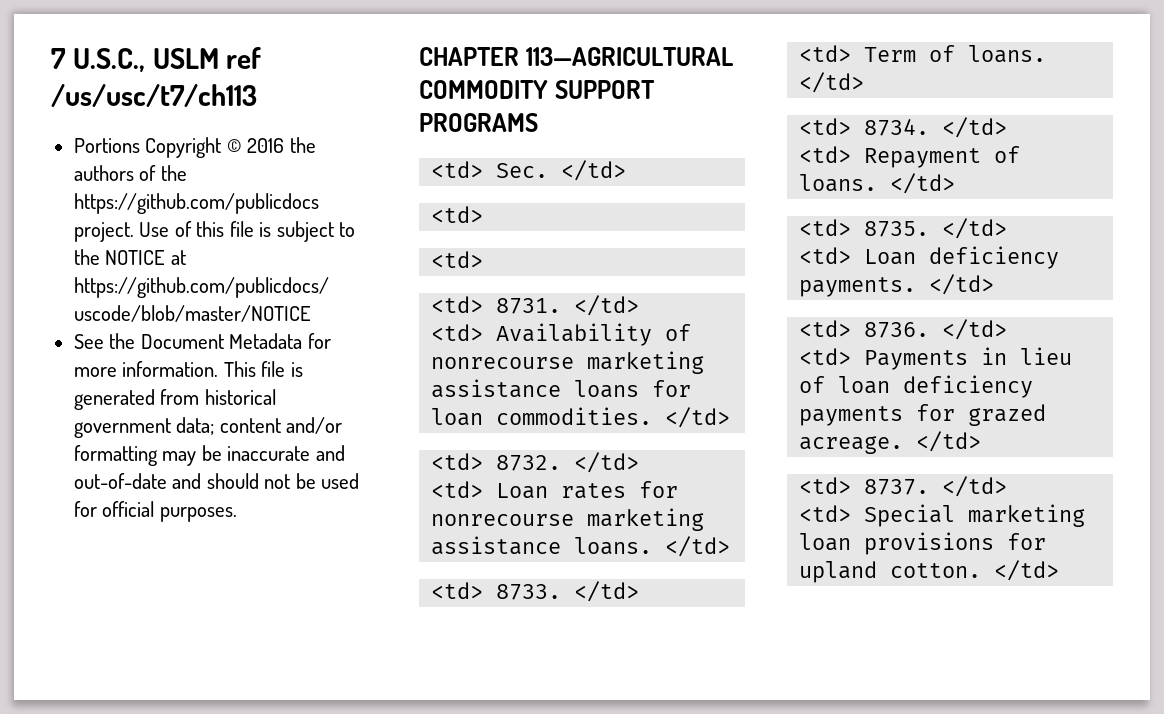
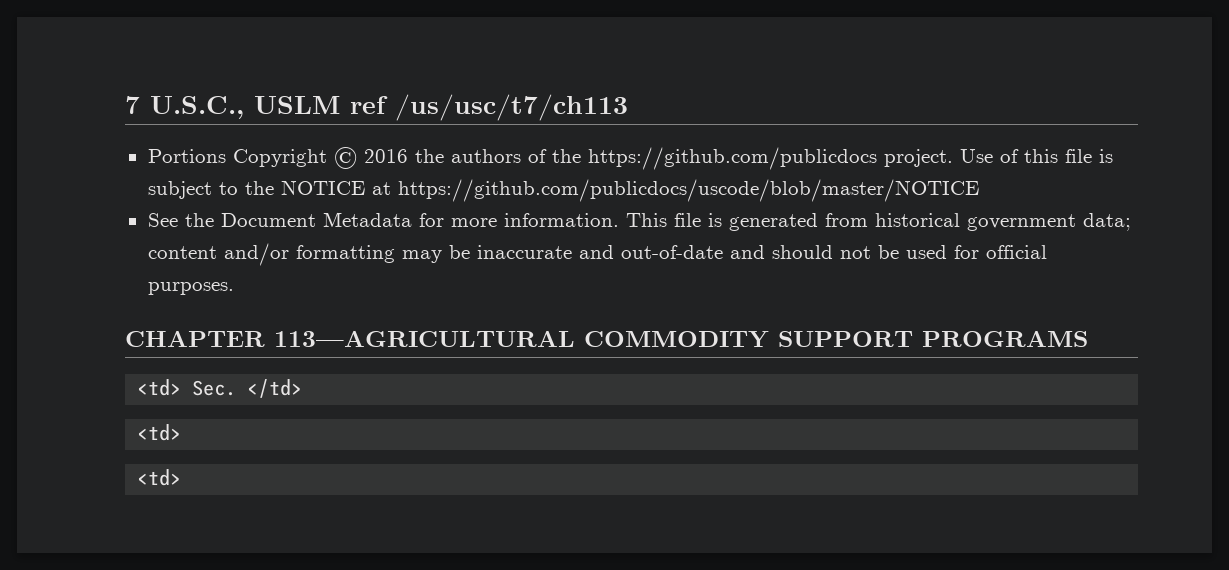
[431,295,640,316] [431,323,692,346] [431,351,705,374] [431,379,692,398] [431,407,731,428] [431,452,640,473] [431,481,679,499] [431,508,705,531] [431,536,731,557] [431,581,640,602] [799,45,1047,63] [799,72,865,93] [799,117,1008,138] [799,146,1021,168] [799,173,956,194] [799,218,1008,239] [799,246,1060,269] [799,274,995,297] [799,319,1008,340] [799,347,1073,370] [799,375,1034,398] [799,404,1047,426] [799,431,982,454] [799,476,1008,497] [799,504,1086,527] [799,532,1047,555] [799,560,1060,583] // <td> 8731. </td> // <td> Availability of nonrecourse marketing assistance loans for loan commodities. </td> // <td> 8732. </td> // <td> Loan rates for nonrecourse marketing assistance loans. </td> // <td> 8733. </td> // <td> Term of loans. </td> // <td> 8734. </td> // <td> Repayment of loans. </td> // <td> 8735. </td> // <td> Loan deficiency payments. </td> // <td> 8736. </td> // <td> Payments in lieu of loan deficiency payments for grazed acreage. </td> // <td> 8737. </td> // <td> Special marketing loan provisions for upland cotton. </td> -> (182, 477) none

